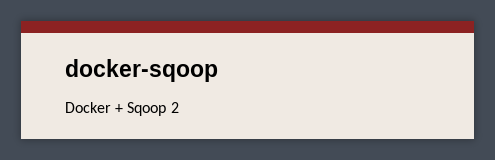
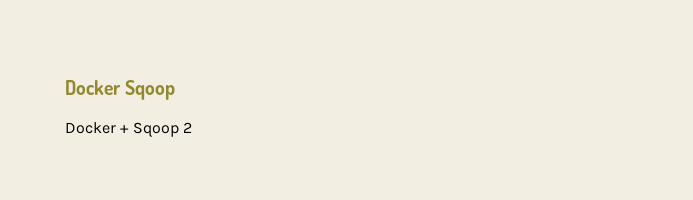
[65,59,218,82] docker-sqoop -> [65,80,176,100] Docker Sqoop

